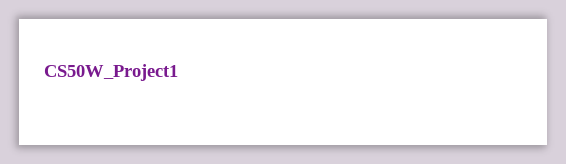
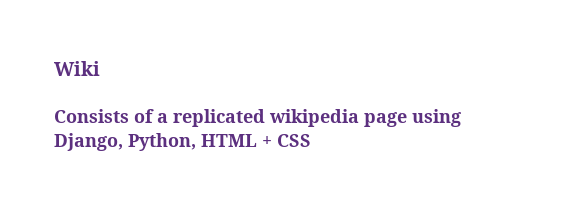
[44,64,178,81] CS50W_Project1 -> [54,61,100,76] [54,109,461,127] [54,133,311,151] Wiki // Consists of a replicated wikipedia page using Django, Python, HTML + CSS

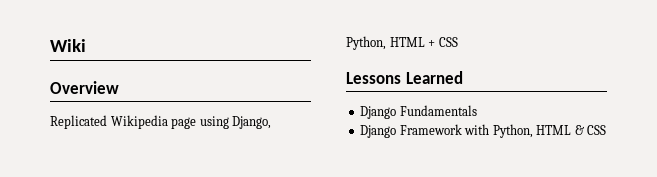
[54,109,359,127] Consists of a replicated wikipedia -> [50,81,119,94] [50,115,168,129] Overview // Replicated Wikipedia
(311, 140) none -> [346,71,463,84] [360,105,477,119] [360,124,607,138] // Lessons Learned // Django Fundamentals // Django Framework with Python, HTML & CSS

